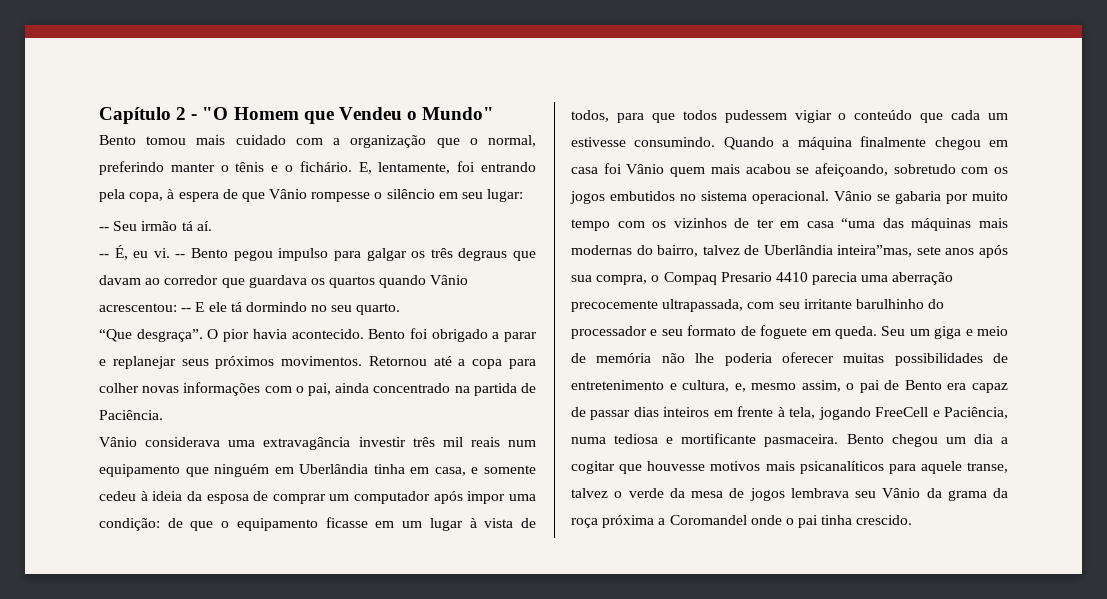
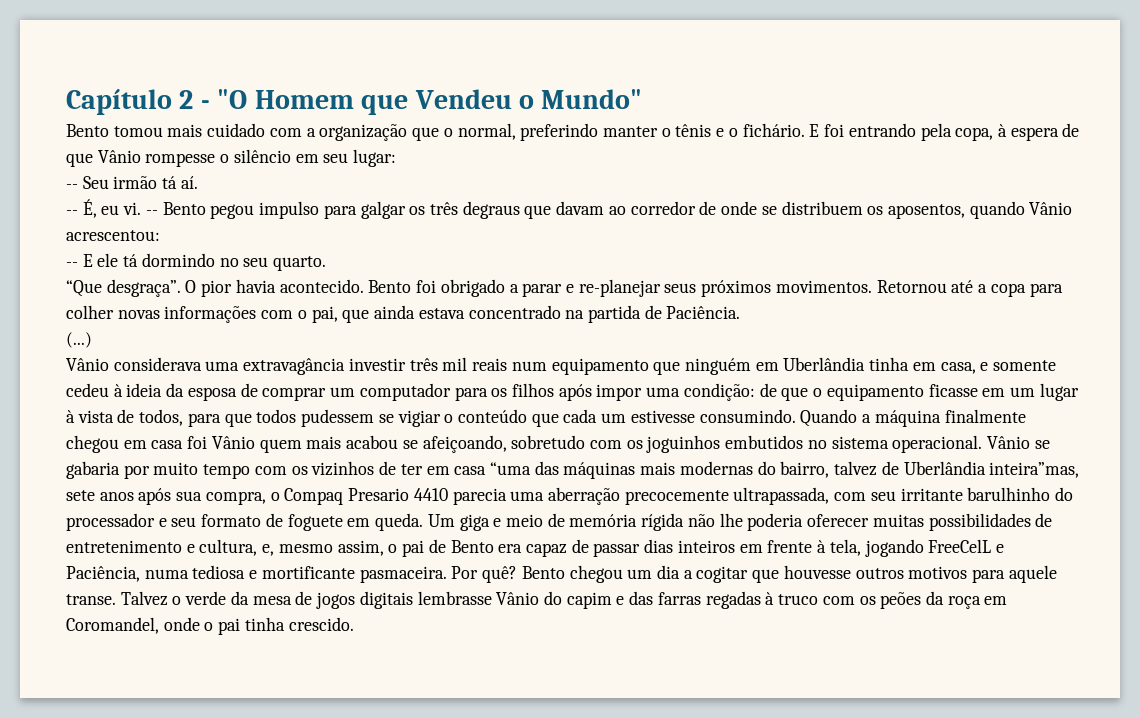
[358,162,451,174] E, lentamente, -> [809,124,820,137] E
[221,275,376,288] que guardava os quartos -> [699,201,965,219] de onde se distribuem os aposentos,
(177, 307) none -> (160, 235) //
[112,356,176,369] replanejar -> [578,279,661,297] re-planejar
[335,383,370,393] ainda -> [342,305,465,323] que ainda estava
(163, 415) none -> [66,332,92,348] // (...)
(431, 497) none -> [454,383,554,401] para os filhos
(787, 116) none -> [378,414,394,423] se
[570,191,605,204] jogos -> [646,435,721,453] joguinhos
[881,326,930,336] Seu um -> [427,514,455,527] Um
(652, 358) none -> [641,513,685,531] rígida
[875,407,929,417] FreeCell -> [928,539,992,553] FreeCelL
(839, 440) none -> [451,566,518,583] Por quê?
[710,461,1008,474] [571,488,608,498] motivos mais psicanalíticos para aquele transe, talvez -> [855,565,1057,583] [66,591,168,606] outros motivos para aquele transe. Talvez
[790,488,1008,501] [571,515,747,528] lembrava seu Vânio da grama da roça próxima a Coromandel -> [359,591,1008,609] [66,617,159,634] digitais lembrasse Vânio do capim e das farras regadas à truco com os peões da roça em Coromandel,

